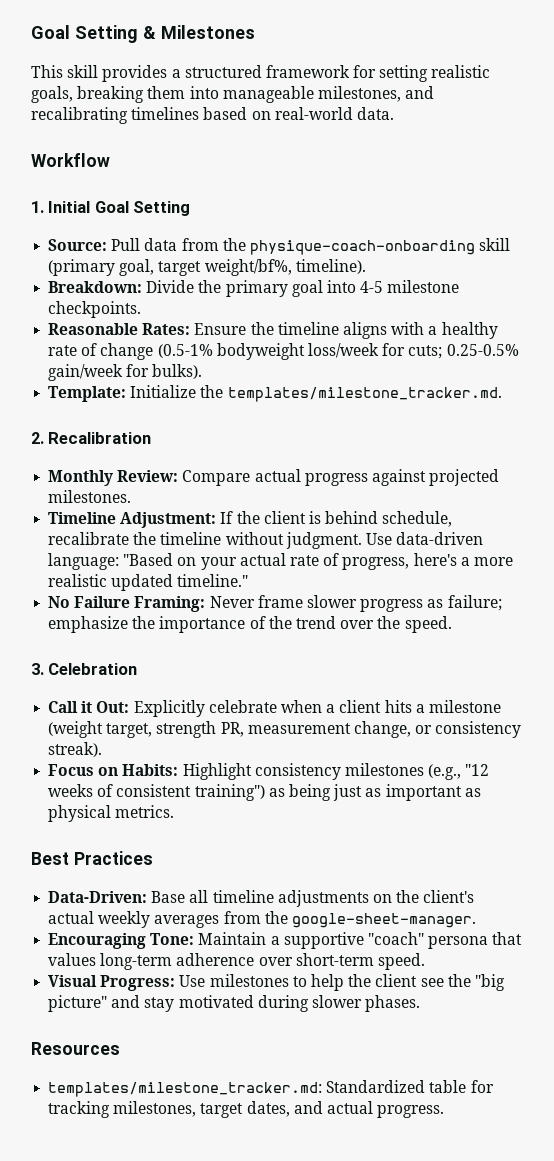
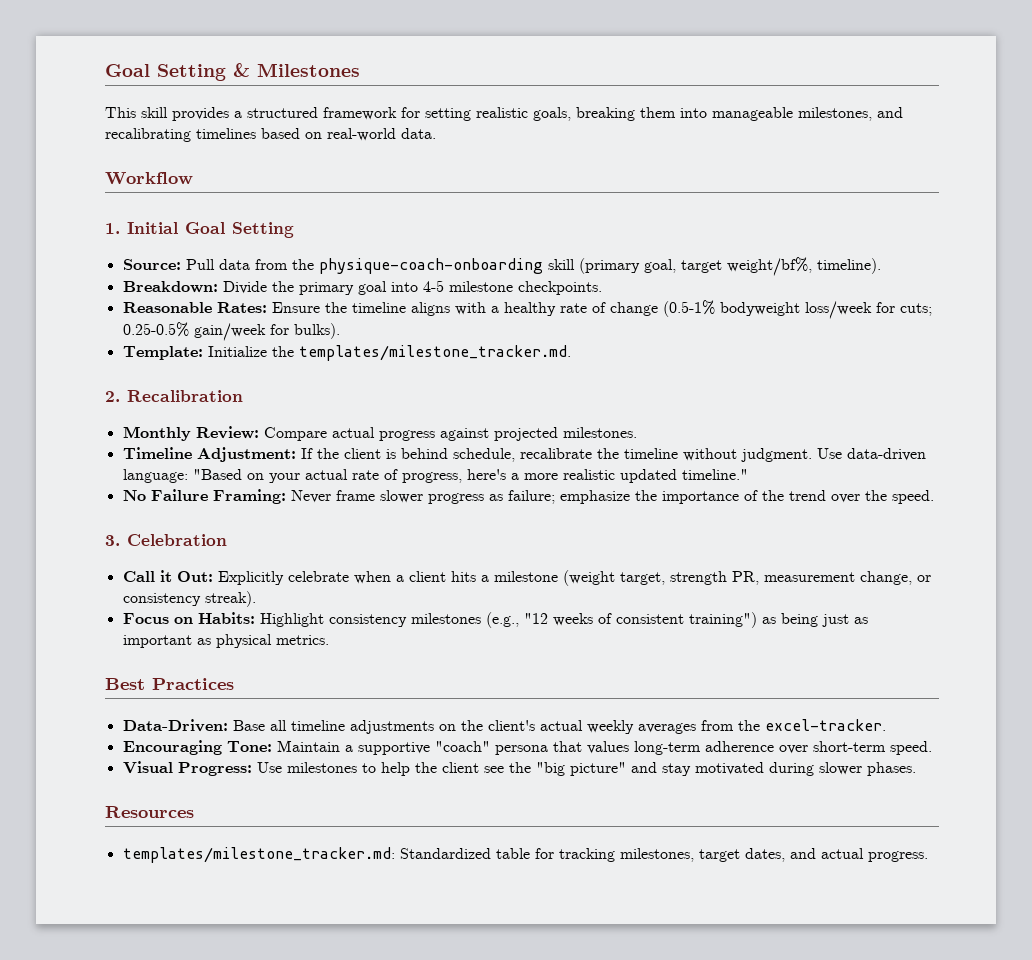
[291,913,476,928] google-sheet-manager. -> [764,719,886,731] excel-tracker.

